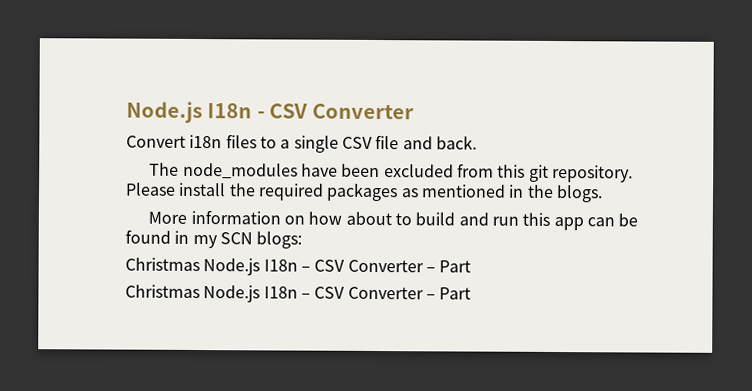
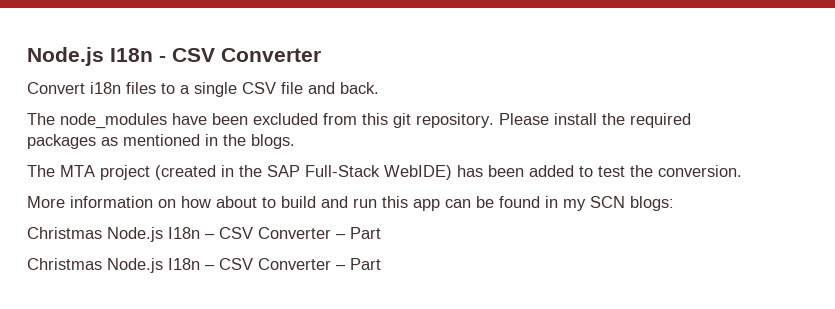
(603, 194) none -> [27,165,742,180] // The MTA project (created in the SAP Full-Stack WebIDE) has been added to test the conversion.

